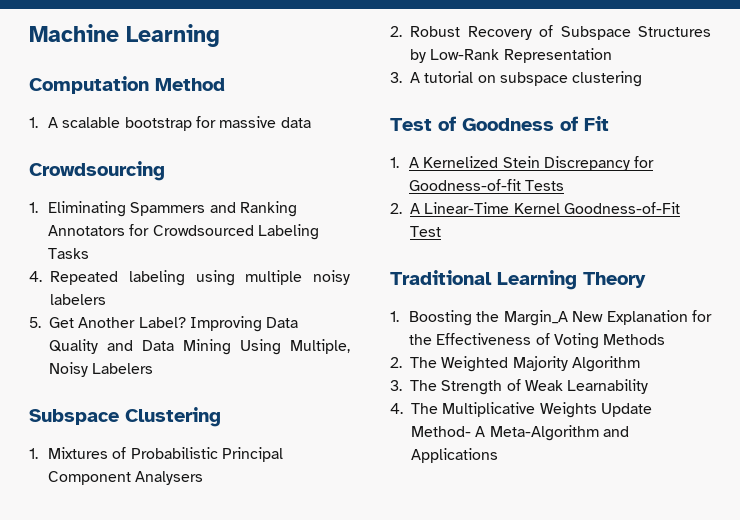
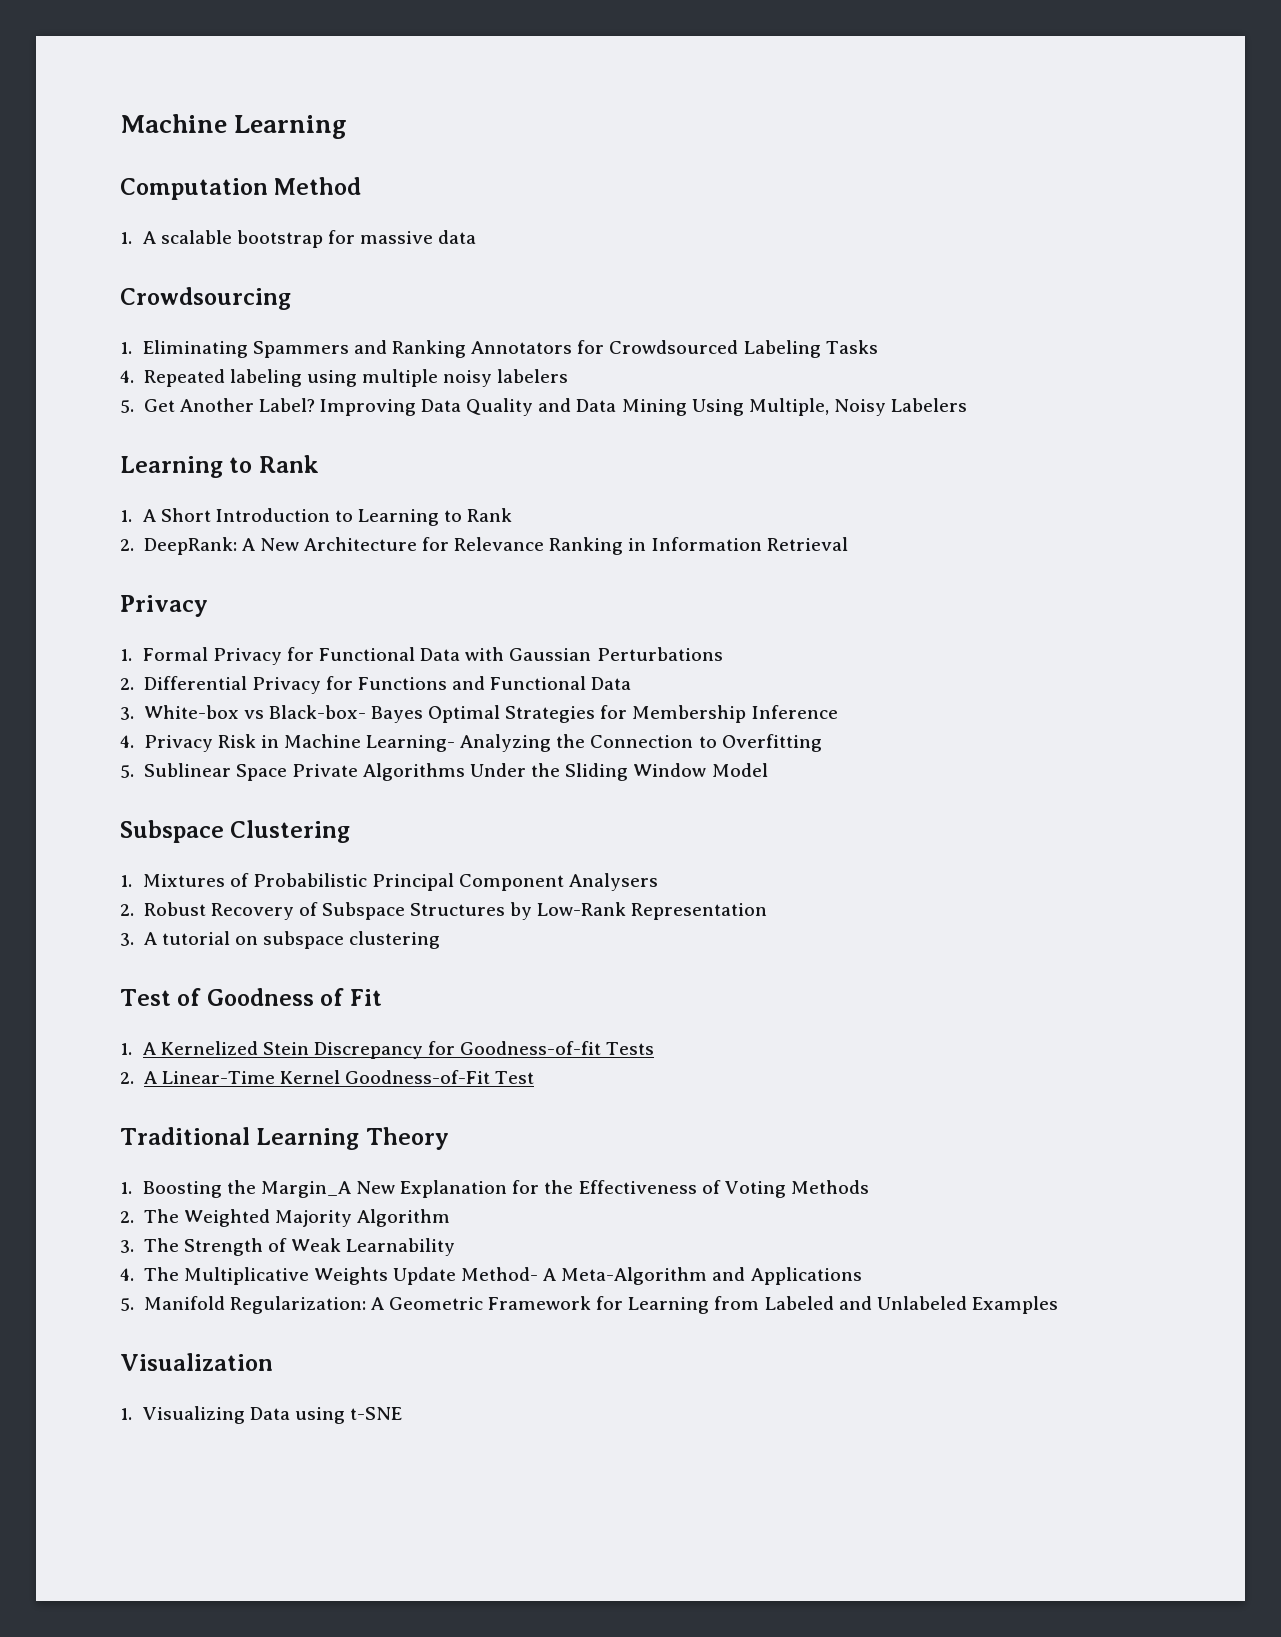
(154, 368) none -> [120,455,319,478] [120,508,513,526] [120,537,848,555] [120,595,208,617] [120,647,723,665] [120,676,632,694] [120,705,838,723] [120,734,822,752] [120,763,768,781] // Learning to Rank // 1. A Short Introduction to Learning to Rank // 2. DeepRank: A New Architecture for Relevance Ranking in Information Retrieval // Privacy // 1. Formal Privacy for Functional Data with Gaussian Perturbations // 2. Differential Privacy for Functions and Functional Data // 3. White-box vs Black-box- Bayes Optimal Strategies for Membership Inference // 4. Privacy Risk in Machine Learning- Analyzing the Connection to Overfitting // 5. Sublinear Space Private Algorithms Under the Sliding Window Model
(498, 455) none -> [120,1296,1058,1314] [120,1353,273,1371] [120,1406,403,1424] // 5. Manifold Regularization: A Geometric Framework for Learning from Labeled and Unlabeled Examples // Visualization // 1. Visualizing Data using t-SNE

